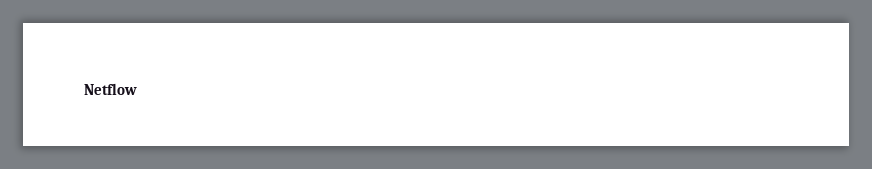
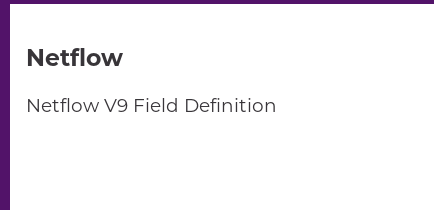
[84,83,137,95] Netflow -> [26,48,123,66] [26,98,277,112] Netflow // Netflow V9 Field Definition

